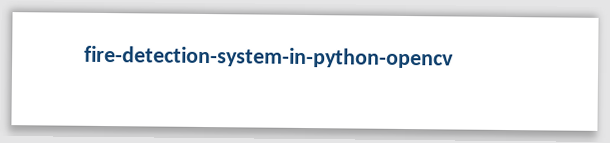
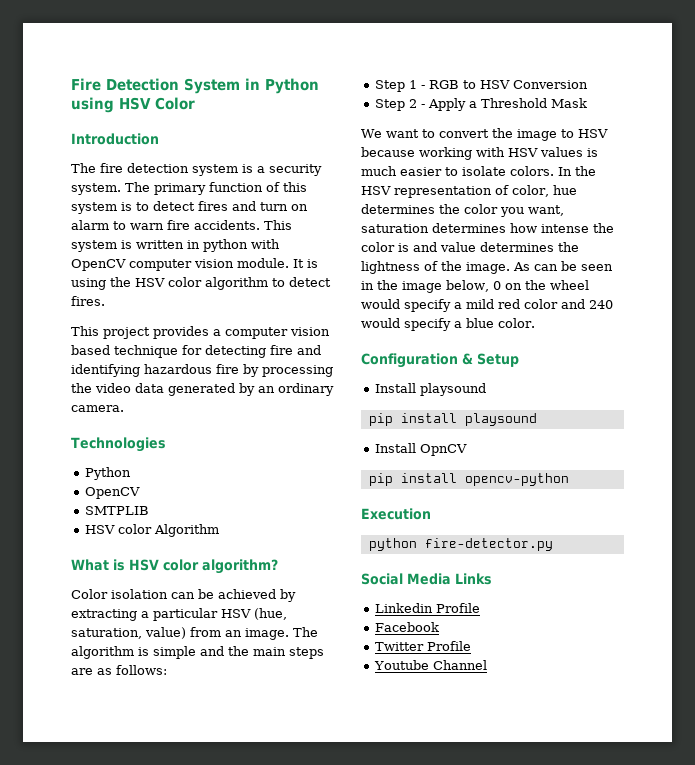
[84,45,454,69] fire-detection-system-in-python-opencv -> [71,78,319,94] [71,97,195,113] [71,133,159,145] [71,163,322,176] [71,182,307,195] [71,201,308,214] [71,220,292,230] [71,239,280,252] [71,258,318,271] [71,277,331,290] [71,296,105,306] [71,326,330,339] [71,345,321,358] [71,364,333,377] [71,383,334,396] [71,405,124,412] [71,437,166,452] [84,467,131,480] [84,487,140,499] [84,506,149,515] [84,524,219,537] [71,559,278,574] [71,589,296,602] [71,608,287,621] [71,627,318,640] [71,646,324,659] [71,665,167,675] [374,80,588,92] [374,98,587,111] [361,128,608,141] [361,147,598,160] [361,166,596,176] [361,185,577,198] [361,204,564,217] [361,223,614,233] [361,242,579,252] [361,261,613,274] [361,280,589,293] [361,299,613,312] [361,318,535,331] [361,353,519,368] [374,383,486,396] [368,413,537,426] [374,443,467,456] [368,473,569,486] [361,508,431,520] [368,538,553,551] [361,573,492,585] [374,603,480,613] [374,622,439,632] [374,641,471,651] [373,660,487,670] Fire Detection System in Python using HSV Color // Introduction // The fire detection system is a security system. The primary function of this system is to detect fires and turn on alarm to warn fire accidents. This system is written in python with OpenCV computer vision module. It is using the HSV color algorithm to detect fires. // This project provides a computer vision based technique for detecting fire and identifying hazardous fire by processing the video data generated by an ordinary camera. // Technologies // Python // OpenCV // SMTPLIB // HSV color Algorithm // What is HSV color algorithm? // Color isolation can be achieved by extracting a particular HSV (hue, saturation, value) from an image. The algorithm is simple and the main steps are as follows: // Step 1 - RGB to HSV Conversion // Step 2 - Apply a Threshold Mask // We want to convert the image to HSV because working with HSV values is much easier to isolate colors. In the HSV representation of color, hue determines the color you want, saturation determines how intense the color is and value determines the lightness of the image. As can be seen in the image below, 0 on the wheel would specify a mild red color and 240 would specify a blue color. // Configuration & Setup // Install playsound // pip install playsound // Install OpnCV // pip install opencv-python // Execution // python fire-detector.py // Social Media Links // Linkedin Profile // Facebook // Twitter Profile // Youtube Channel

